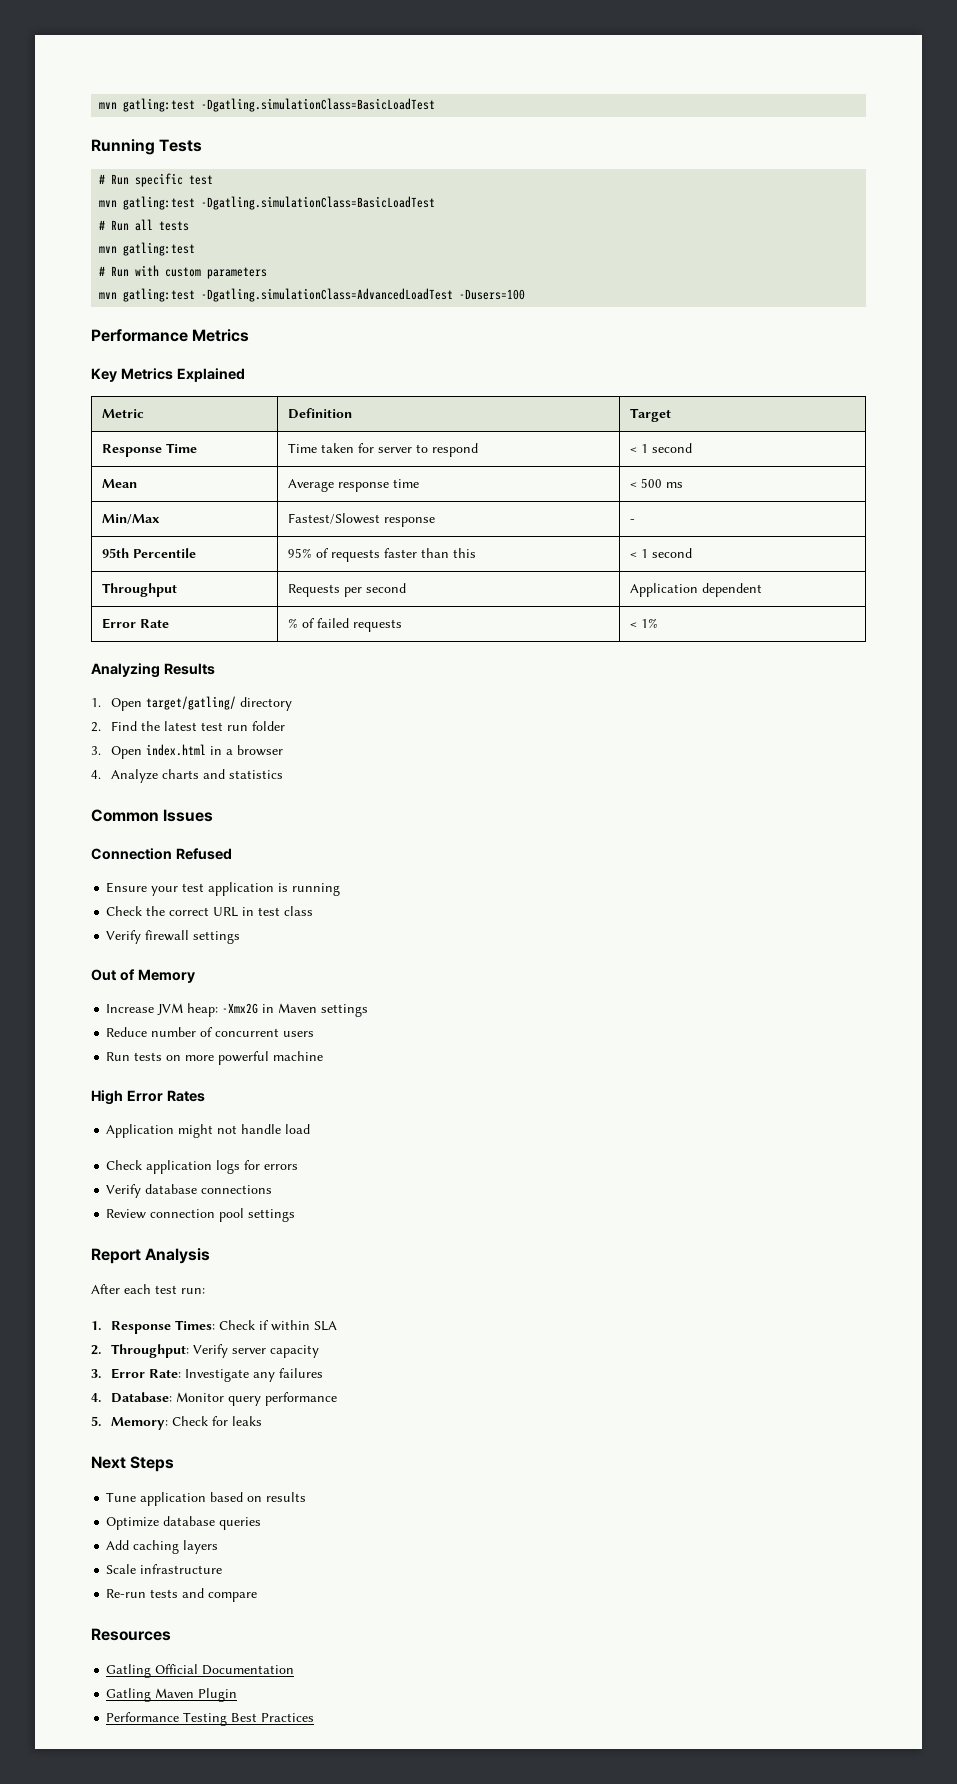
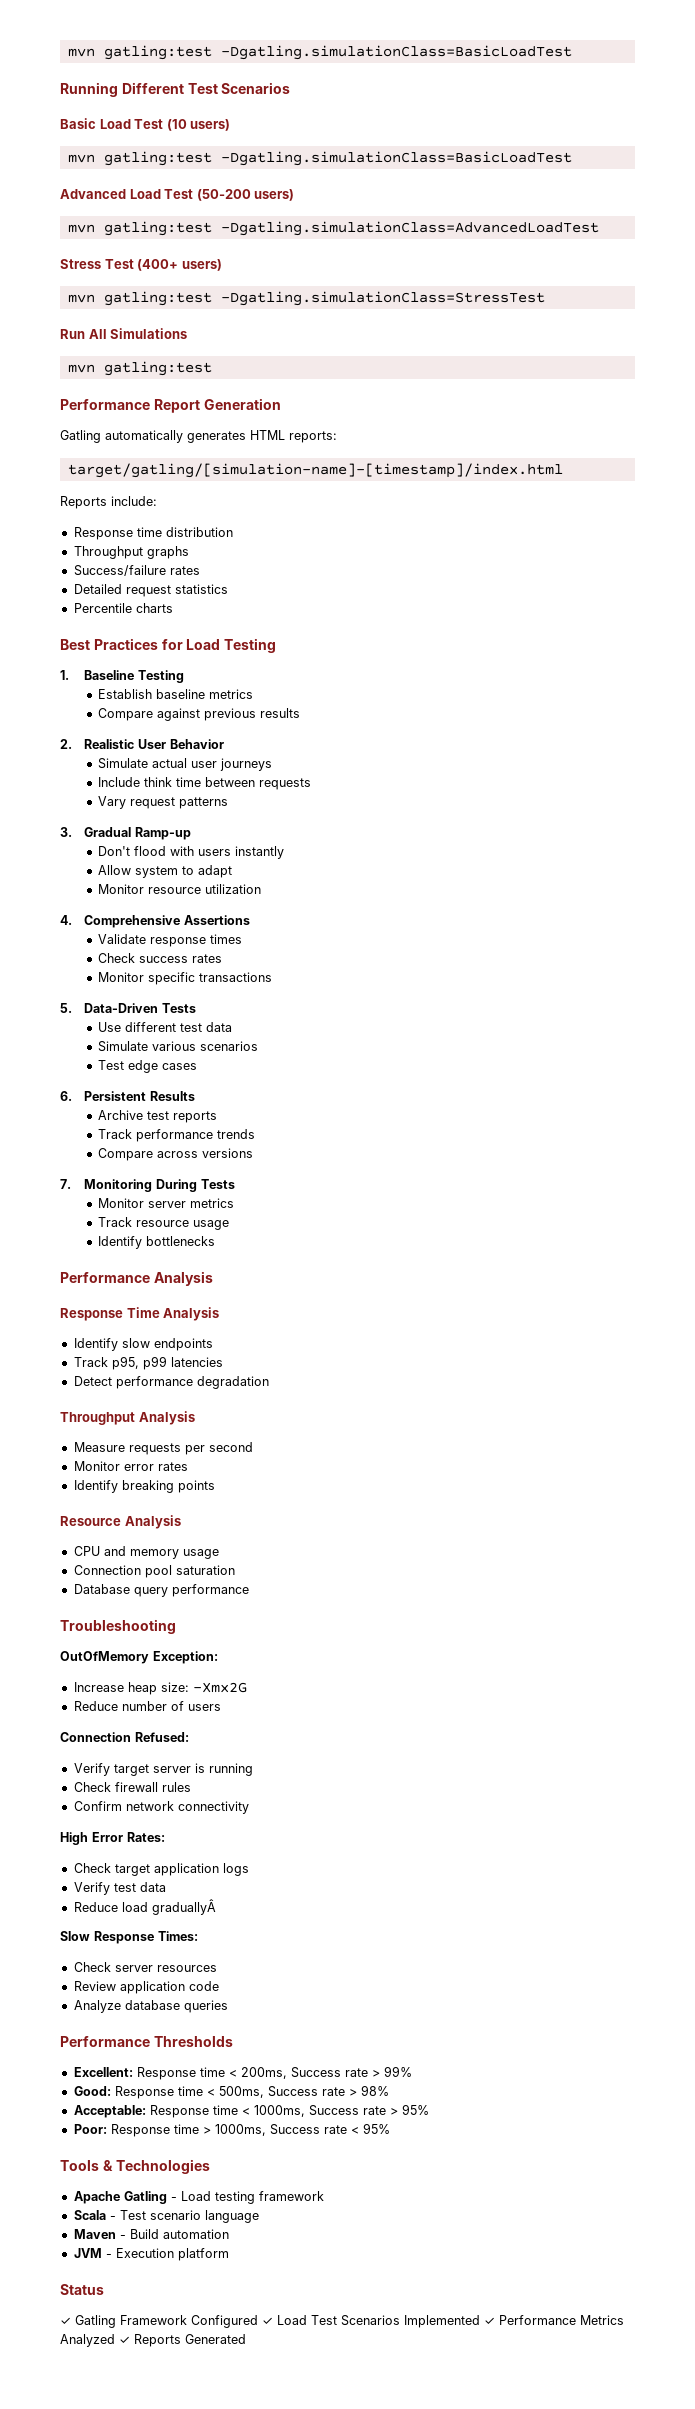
[159,139,203,152] [99,173,214,187] [99,196,436,210] [99,219,190,231] [99,242,196,256] [99,265,268,279] [99,288,526,302] [91,329,250,342] [91,368,245,382] [101,409,144,418] [287,408,352,419] [629,408,671,422] [101,443,197,457] [287,443,478,457] [629,443,692,453] [101,479,137,488] [287,479,419,492] [629,478,683,488] [101,514,160,524] [287,513,435,527] [629,519,635,523] [101,548,196,558] [287,548,476,562] [629,548,692,558] [101,583,177,597] [287,583,406,597] [629,583,762,597] [101,618,169,629] [287,618,402,632] [629,618,658,628] [91,663,215,678] [91,696,293,711] [91,721,286,732] [91,744,284,759] [91,769,284,783] [91,809,214,822] [91,848,232,860] [106,882,341,896] [106,906,314,917] [106,930,241,944] [91,969,195,983] [106,1003,369,1017] [106,1027,315,1037] [106,1051,324,1065] [91,1090,205,1105] [106,1124,311,1138] [106,1160,143,1170] Tests // # Run specific test // mvn gatling:test -Dgatling.simulationClass=BasicLoadTest // # Run all tests // mvn gatling:test // # Run with custom parameters // mvn gatling:test -Dgatling.simulationClass=AdvancedLoadTest -Dusers=100 // Performance Metrics // Key Metrics Explained // Metric | Definition | Target // Response Time | Time taken for server to respond | < 1 second // Mean | Average response time | < 500 ms // Min/Max | Fastest/Slowest response | - // 95th Percentile | 95% of requests faster than this | < 1 second // Throughput | Requests per second | Application dependent // Error Rate | % of failed requests | < 1% // Analyzing Results // 1. Open target/gatling/ directory // 2. Find the latest test run folder // 3. Open index.html in a browser // 4. Analyze charts and statistics // Common Issues // Connection Refused // Ensure your test application is running // Check the correct URL in test class // Verify firewall settings // Out of Memory // Increase JVM heap: -Xmx2G in Maven settings // Reduce number of concurrent users // Run tests on more powerful machine // High Error Rates // Application might not handle load // Check -> [121,82,291,94] [60,118,231,131] [67,151,572,166] [60,189,295,201] [67,221,599,236] [60,259,222,271] [67,291,545,306] [60,328,188,339] [67,361,212,376] [60,398,281,413] [60,430,337,443] [67,463,563,478] [60,496,157,509] [73,527,233,540] [73,546,189,559] [73,565,200,576] [73,584,228,597] [73,603,173,613] [60,638,277,653] [60,670,185,683] [97,689,253,699] [97,708,300,721] [60,739,225,749] [97,758,272,771] [97,777,311,790] [97,796,228,809] [60,827,192,840] [97,846,284,859] [97,865,232,878] [97,884,261,894] [60,915,251,928] [97,934,242,947] [97,953,222,963] [97,972,272,985] [60,1003,197,1013] [97,1022,232,1032] [97,1041,258,1052] [97,1060,197,1073] [60,1091,196,1101] [97,1110,217,1123] [97,1129,255,1142] [97,1148,253,1161] [60,1179,236,1192] [97,1198,234,1208] [97,1217,229,1230] [97,1236,215,1249] [60,1271,213,1286] [60,1307,220,1321] [73,1338,213,1351] [73,1356,223,1370] [73,1376,269,1389] [60,1411,195,1425] [73,1442,253,1455] [73,1461,188,1471] [73,1480,215,1493] [60,1515,181,1529] [73,1546,219,1559] [73,1565,235,1578] [73,1584,249,1597] [60,1619,176,1634] [60,1651,218,1664] [73,1682,247,1695] [73,1701,221,1711] [60,1732,189,1742] [73,1763,253,1776] [73,1782,191,1792] [73,1801,249,1814] [60,1832,165,1845] [73,1863,150,1876] Different Test Scenarios // Basic Load Test (10 users) // mvn gatling:test -Dgatling.simulationClass=BasicLoadTest // Advanced Load Test (50-200 users) // mvn gatling:test -Dgatling.simulationClass=AdvancedLoadTest // Stress Test (400+ users) // mvn gatling:test -Dgatling.simulationClass=StressTest // Run All Simulations // mvn gatling:test // Performance Report Generation // Gatling automatically generates HTML reports: // target/gatling/[simulation-name]-[timestamp]/index.html // Reports include: // Response time distribution // Throughput graphs // Success/failure rates // Detailed request statistics // Percentile charts // Best Practices for Load Testing // 1. Baseline Testing // Establish baseline metrics // Compare against previous results // 2. Realistic User Behavior // Simulate actual user journeys // Include think time between requests // Vary request patterns // 3. Gradual Ramp-up // Don't flood with users instantly // Allow system to adapt // Monitor resource utilization // 4. Comprehensive Assertions // Validate response times // Check success rates // Monitor specific transactions // 5. Data-Driven Tests // Use different test data // Simulate various scenarios // Test edge cases // 6. Persistent Results // Archive test reports // Track performance trends // Compare across versions // 7. Monitoring During Tests // Monitor server metrics // Track resource usage // Identify bottlenecks // Performance Analysis // Response Time Analysis // Identify slow endpoints // Track p95, p99 latencies // Detect performance degradation // Throughput Analysis // Measure requests per second // Monitor error rates // Identify breaking points // Resource Analysis // CPU and memory usage // Connection pool saturation // Database query performance // Troubleshooting // OutOfMemory Exception: // Increase heap size: -Xmx2G // Reduce number of users // Connection Refused: // Verify target server is running // Check firewall rules // Confirm network connectivity // High Error Rates: // Check target
[244,1160,299,1170] [106,1184,273,1198] [106,1208,296,1222] [91,1248,211,1264] [91,1284,205,1294] [91,1320,338,1334] [91,1344,320,1358] [91,1368,324,1382] [91,1392,338,1406] [91,1416,263,1430] [91,1456,175,1472] [106,1492,307,1506] [106,1516,262,1530] [106,1540,219,1554] [106,1564,223,1574] [106,1588,258,1602] [91,1628,171,1641] [106,1664,295,1678] [106,1688,238,1702] [106,1712,315,1726] for errors // Verify database connections // Review connection pool settings // Report Analysis // After each test run: // 1. Response Times: Check if within SLA // 2. Throughput: Verify server capacity // 3. Error Rate: Investigate any failures // 4. Database: Monitor query performance // 5. Memory: Check for leaks // Next Steps // Tune application based on results // Optimize database queries // Add caching layers // Scale infrastructure // Re-run tests and compare // Resources // Gatling Official Documentation // Gatling Maven Plugin // Performance Testing Best Practices -> [73,1882,166,1895] [73,1899,216,1915] [60,1931,198,1944] [73,1962,217,1972] [73,1981,219,1994] [73,2000,228,2013] [60,2036,233,2047] [73,2066,412,2080] [73,2085,389,2099] [73,2104,429,2118] [73,2123,390,2137] [60,2159,210,2174] [73,2191,324,2204] [73,2210,259,2223] [73,2229,229,2239] [73,2248,229,2261] [60,2284,104,2295] [60,2315,624,2328] [60,2334,246,2347] // Verify test data // Reduce load graduallyÂ // Slow Response Times: // Check server resources // Review application code // Analyze database queries // Performance Thresholds // Excellent: Response time < 200ms, Success rate > 99% // Good: Response time < 500ms, Success rate > 98% // Acceptable: Response time < 1000ms, Success rate > 95% // Poor: Response time > 1000ms, Success rate < 95% // Tools & Technologies // Apache Gatling - Load testing framework // Scala - Test scenario language // Maven - Build automation // JVM - Execution platform // Status // ✓ Gatling Framework Configured ✓ Load Test Scenarios Implemented ✓ Performance Metrics Analyzed ✓ Reports Generated

